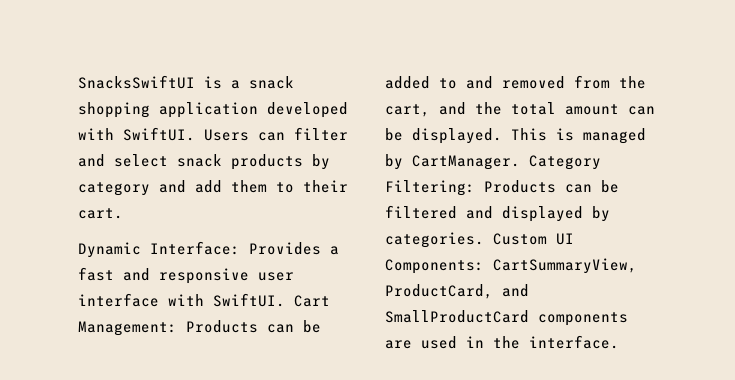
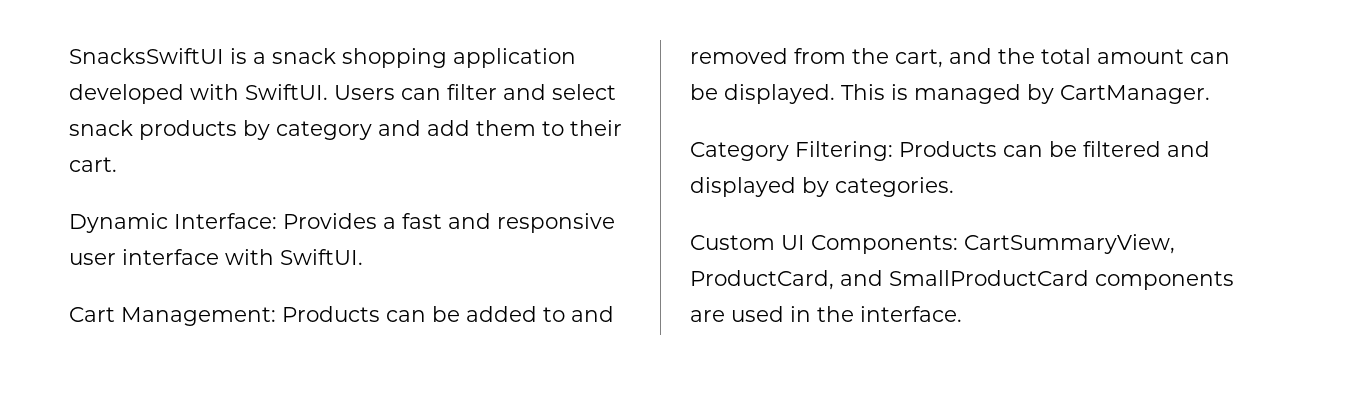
(285, 300) none -> (363, 257) //
(520, 162) none -> (1210, 94) //
(484, 240) none -> (954, 187) //

